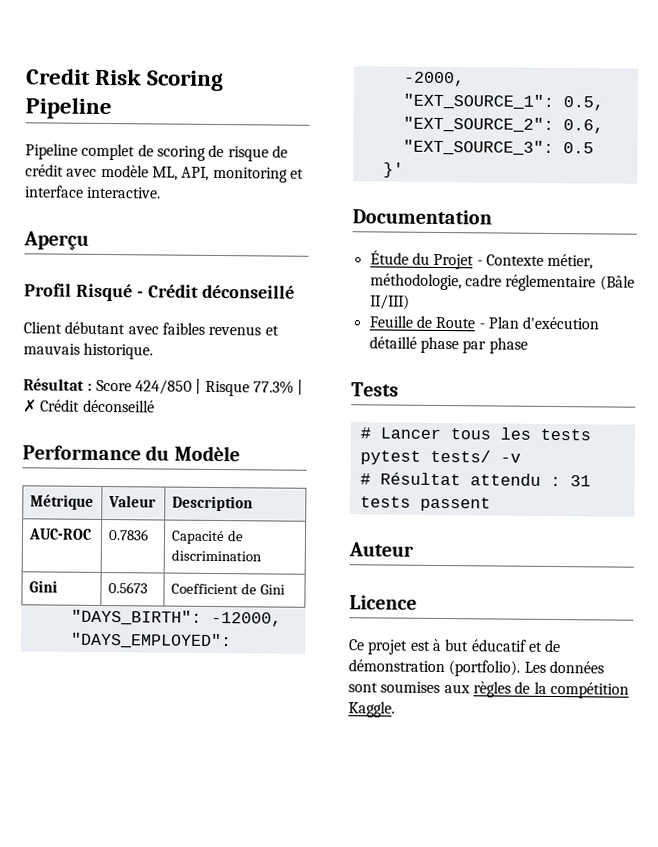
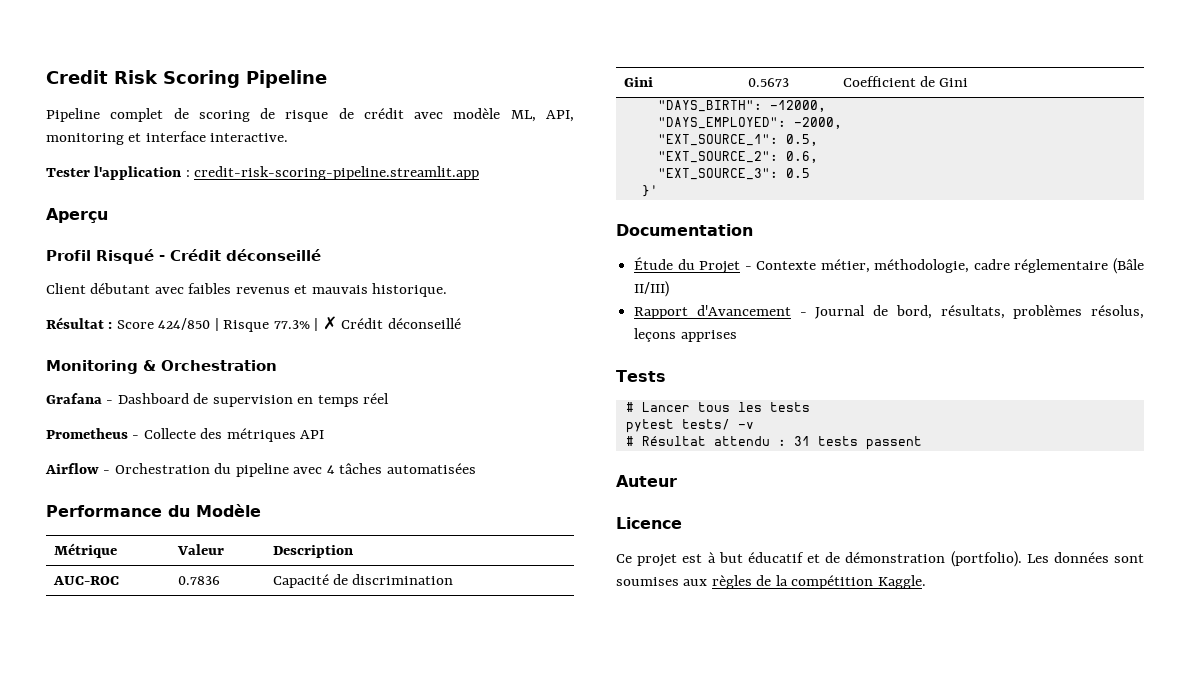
(162, 192) none -> [46,166,480,180] // Tester l'application : credit-risk-scoring-pipeline.streamlit.app
(155, 406) none -> [46,360,277,374] [46,393,390,407] [46,428,325,442] [45,463,476,477] // Monitoring & Orchestration // Grafana - Dashboard de supervision en temps réel // Prometheus - Collecte des métriques API // Airflow - Orchestration du pipeline avec 4 tâches automatisées
[368,315,600,330] [368,336,528,354] Feuille de Route - Plan d'exécution détaillé phase par phase -> [634,305,1144,319] [634,328,737,342] Rapport d'Avancement - Journal de bord, résultats, problèmes résolus, leçons apprises

